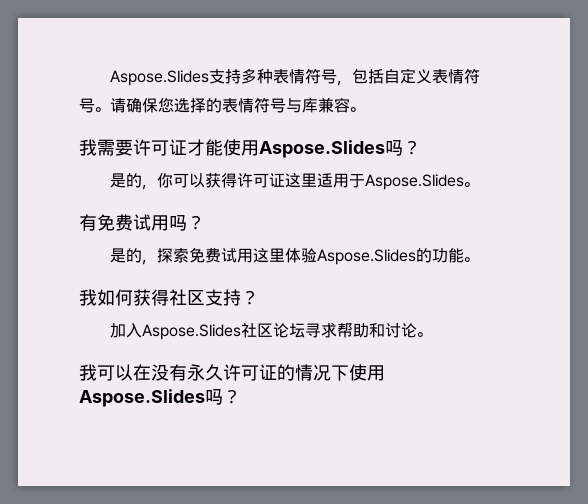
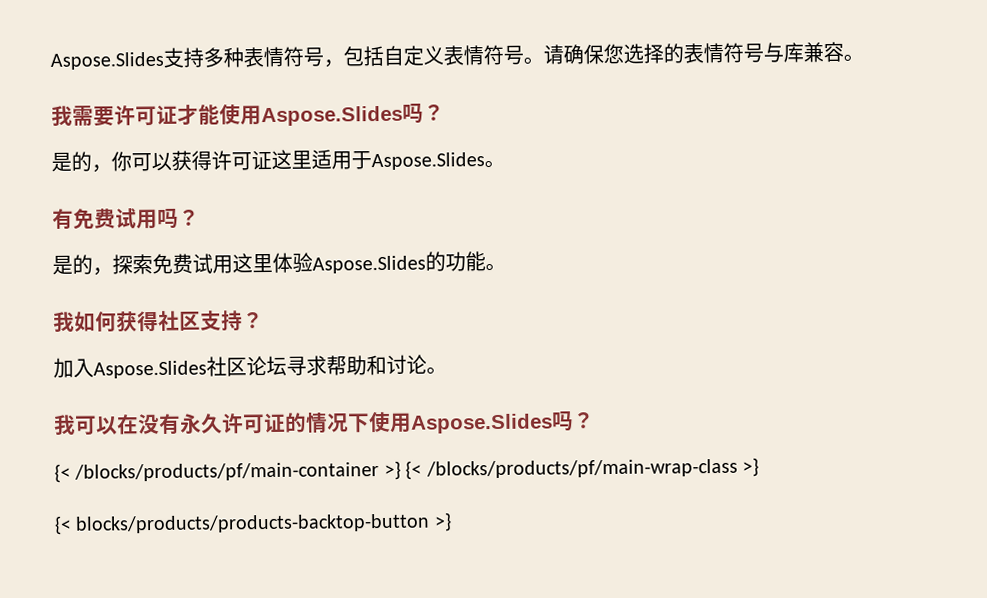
(241, 396) none -> [54,457,759,483] [54,512,452,535] // {< /blocks/products/pf/main-container >} {< /blocks/products/pf/main-wrap-class >} // {< blocks/products/products-backtop-button >}

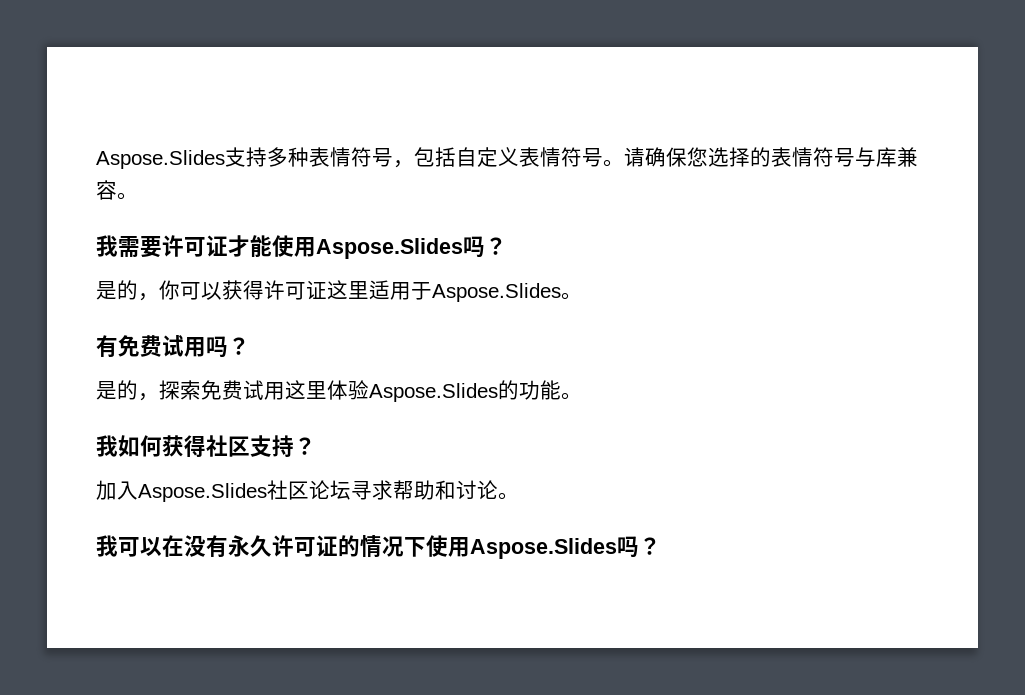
[54,457,759,483] [54,512,452,535] // {< /blocks/products/pf/main-container >} {< /blocks/products/pf/main-wrap-class >} // {< blocks/products/products-backtop-button >} -> (661, 546) none

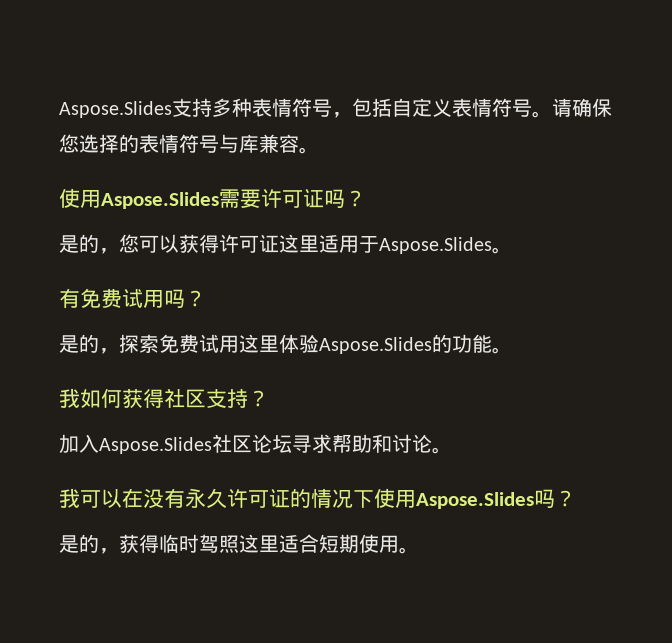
[96,235,118,257] 我 -> [59,188,219,209] 使用Aspose.Slides
[228,235,507,259] [96,280,180,301] 才能使用Aspose.Slides吗？ // 是的，你 -> [324,189,366,208] [59,234,139,254] 吗？ // 是的，您
(661, 546) none -> [59,534,419,554] // 是的，获得临时驾照这里适合短期使用。

